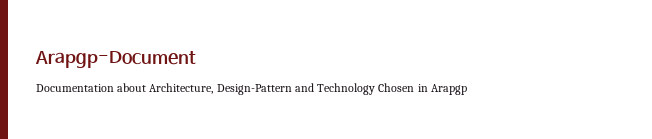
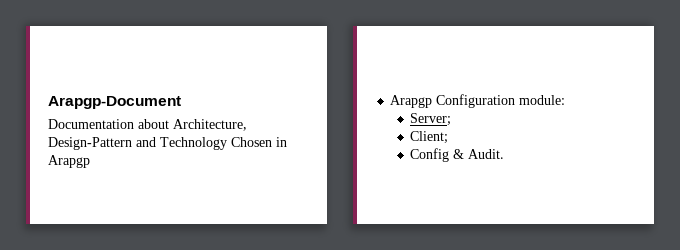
(467, 89) none -> [390,94,566,108] [410,113,452,126] [410,131,449,144] [410,148,505,162] // Arapgp Configuration module: // Server; // Client; // Config & Audit.

